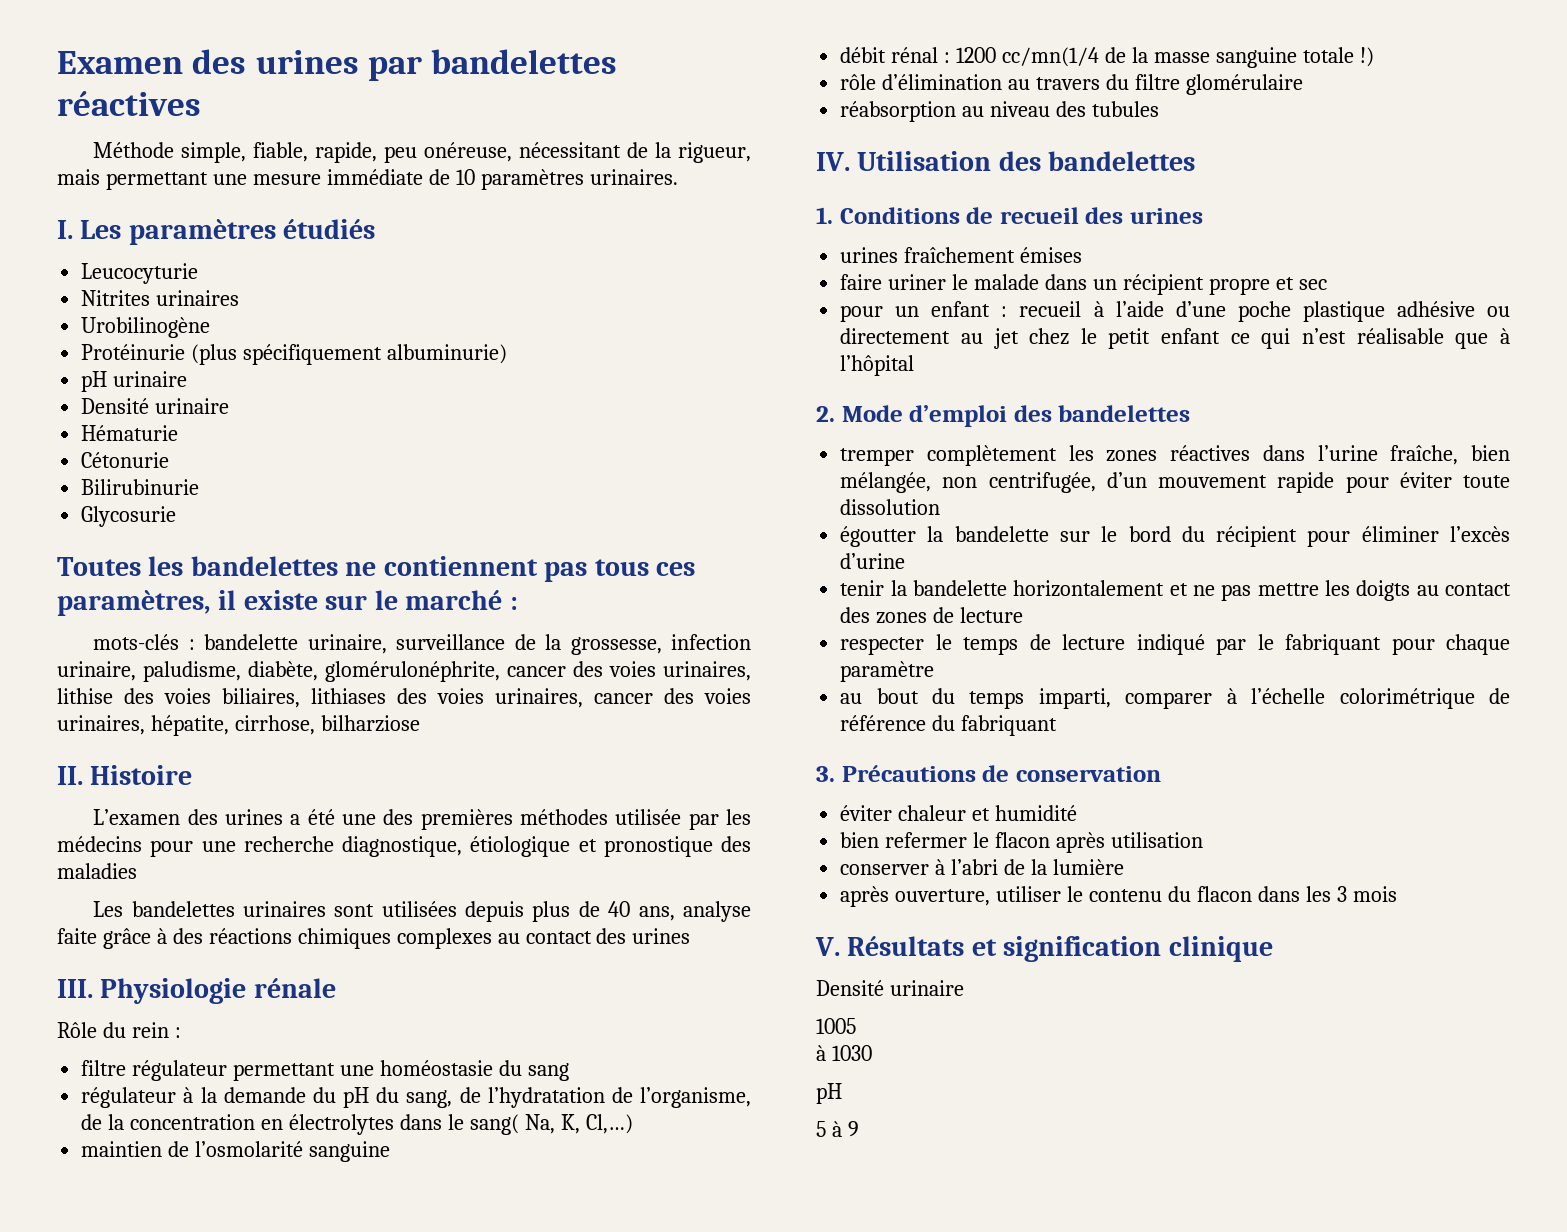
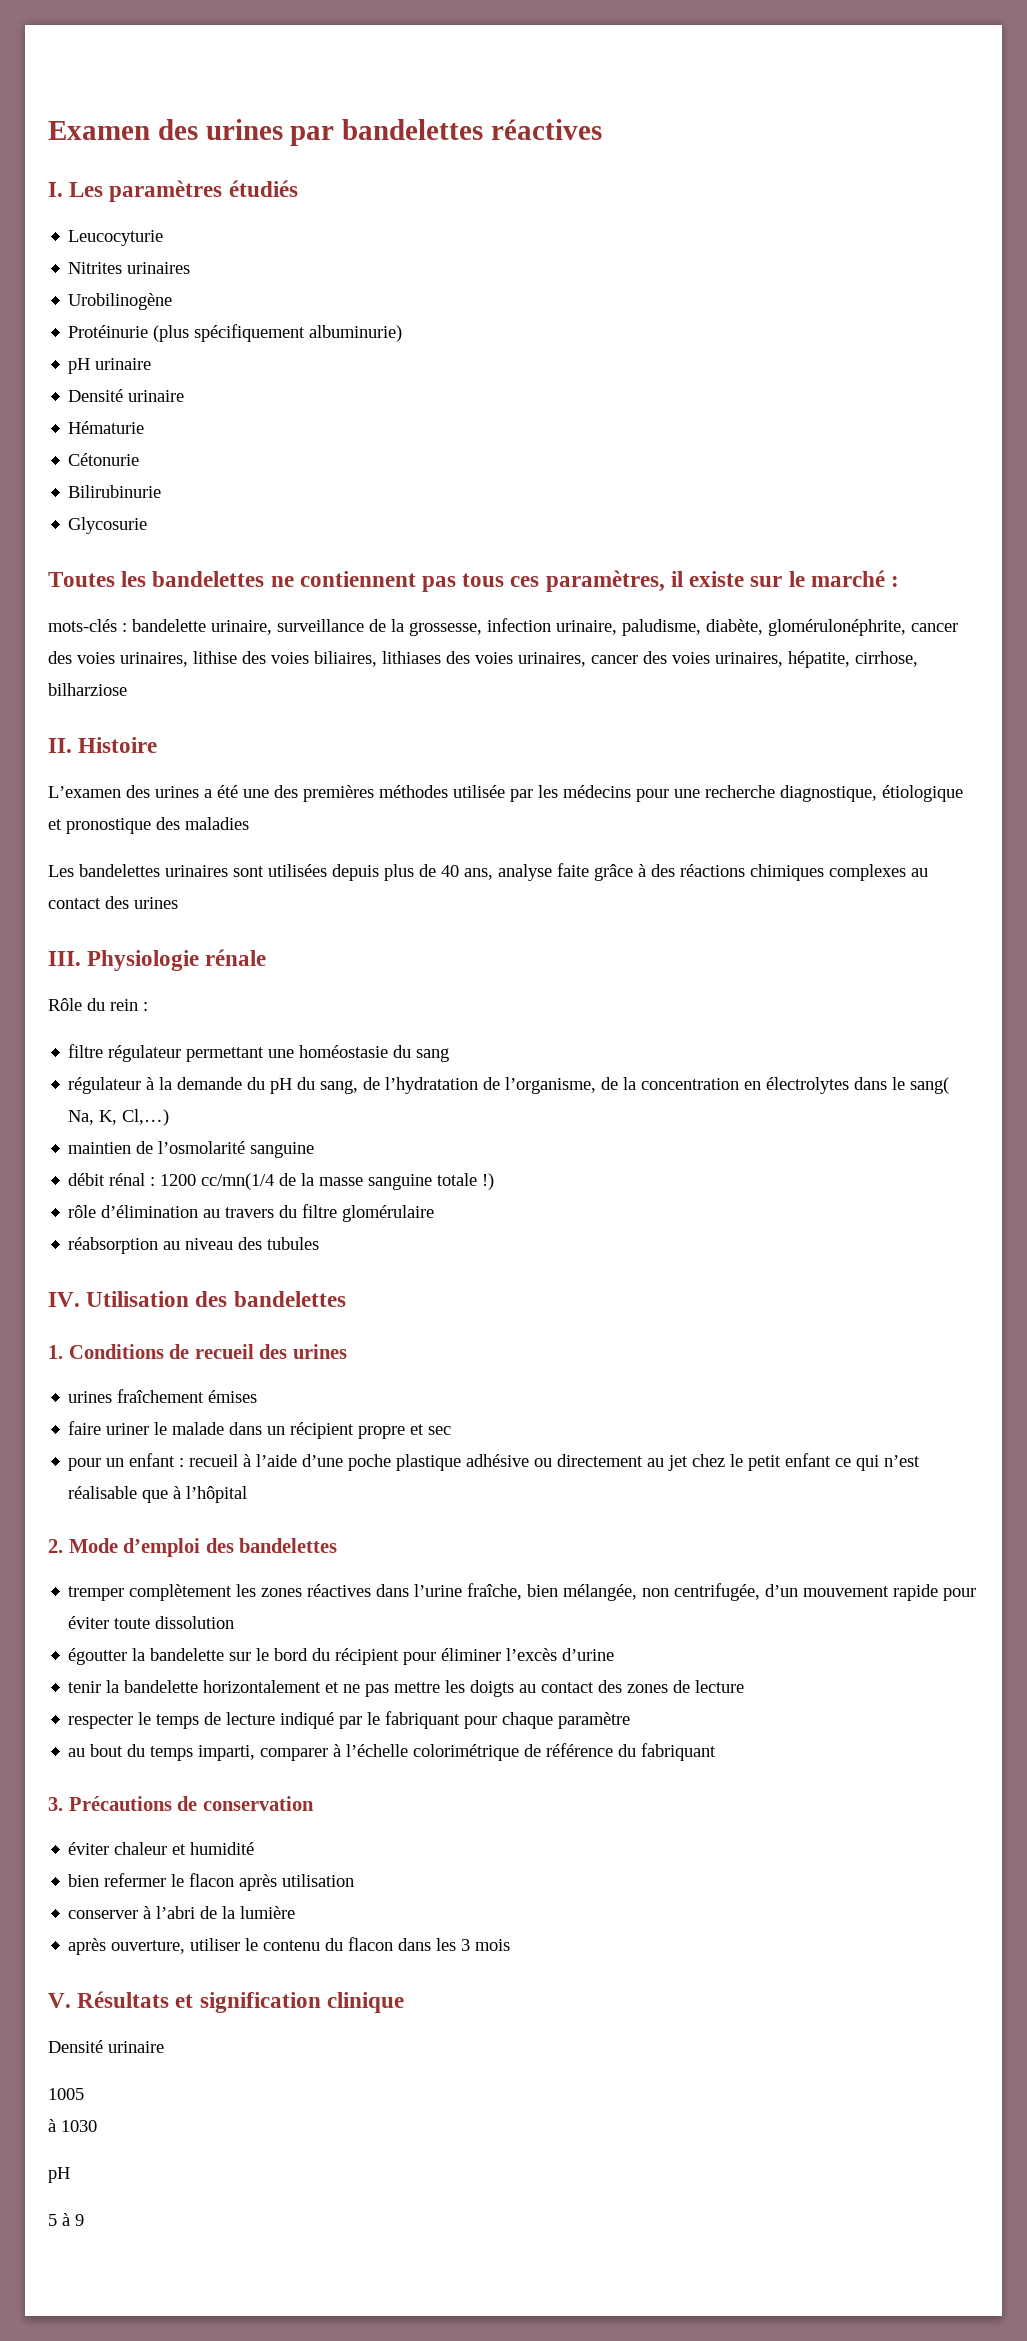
[93,142,752,163] [57,169,678,190] // Méthode simple, fiable, rapide, peu onéreuse, nécessitant de la rigueur, mais permettant une mesure immédiate de 10 paramètres urinaires. -> (603, 129) none

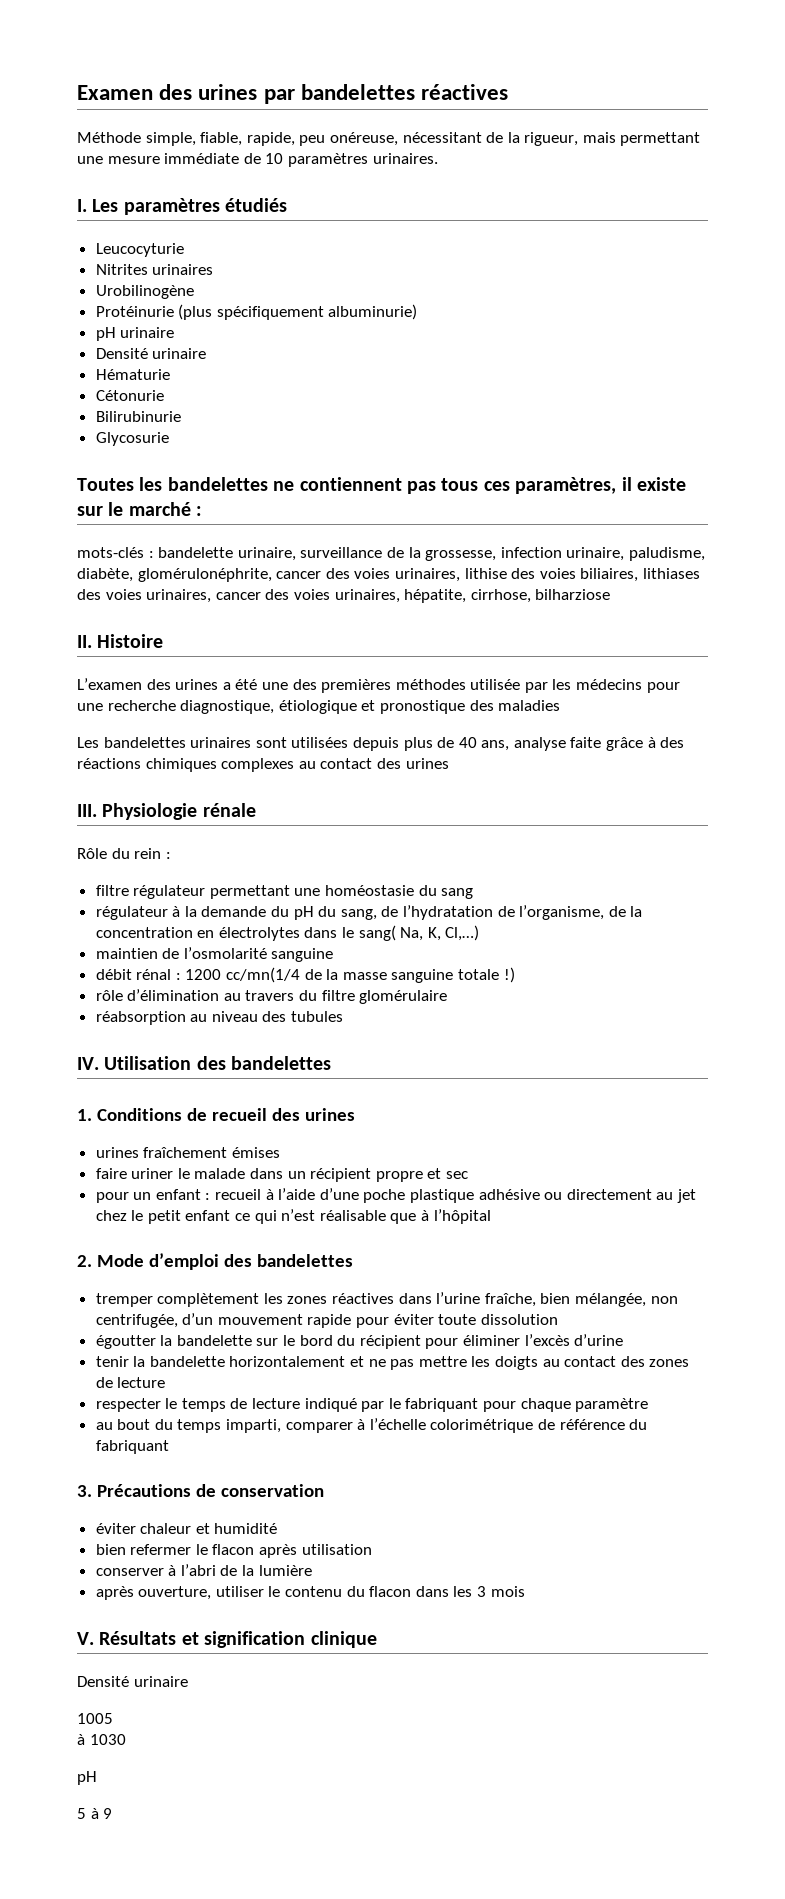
(603, 129) none -> [77,132,701,146] [77,153,438,167] // Méthode simple, fiable, rapide, peu onéreuse, nécessitant de la rigueur, mais permettant une mesure immédiate de 10 paramètres urinaires.

